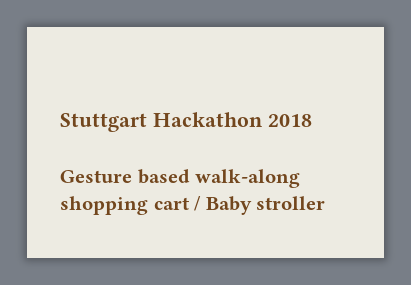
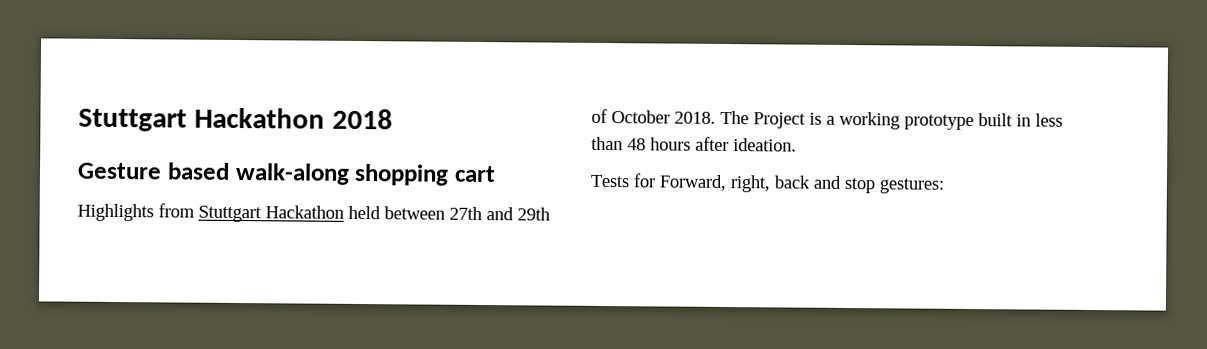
[194,196,326,215] / Baby stroller -> [77,203,550,223] [591,108,1063,131] [591,136,797,152] [590,173,944,194] // Highlights from Stuttgart Hackathon held between 27th and 29th of October 2018. The Project is a working prototype built in less than 48 hours after ideation. // Tests for Forward, right, back and stop gestures:

